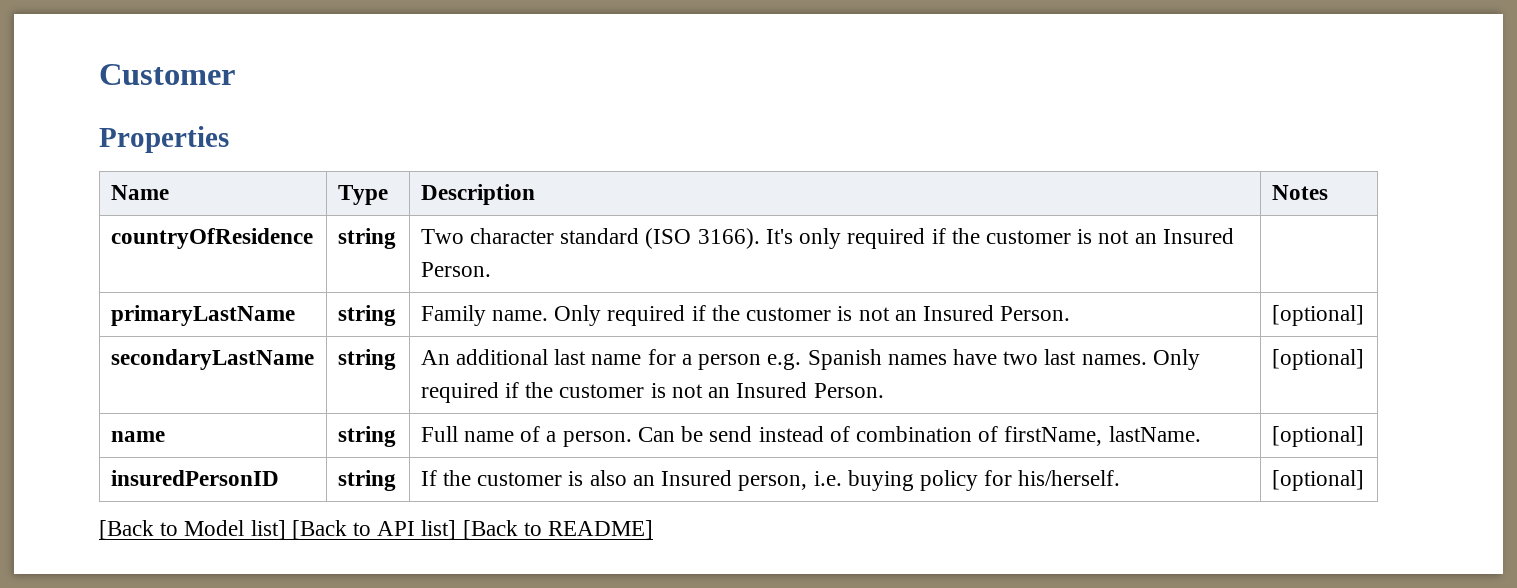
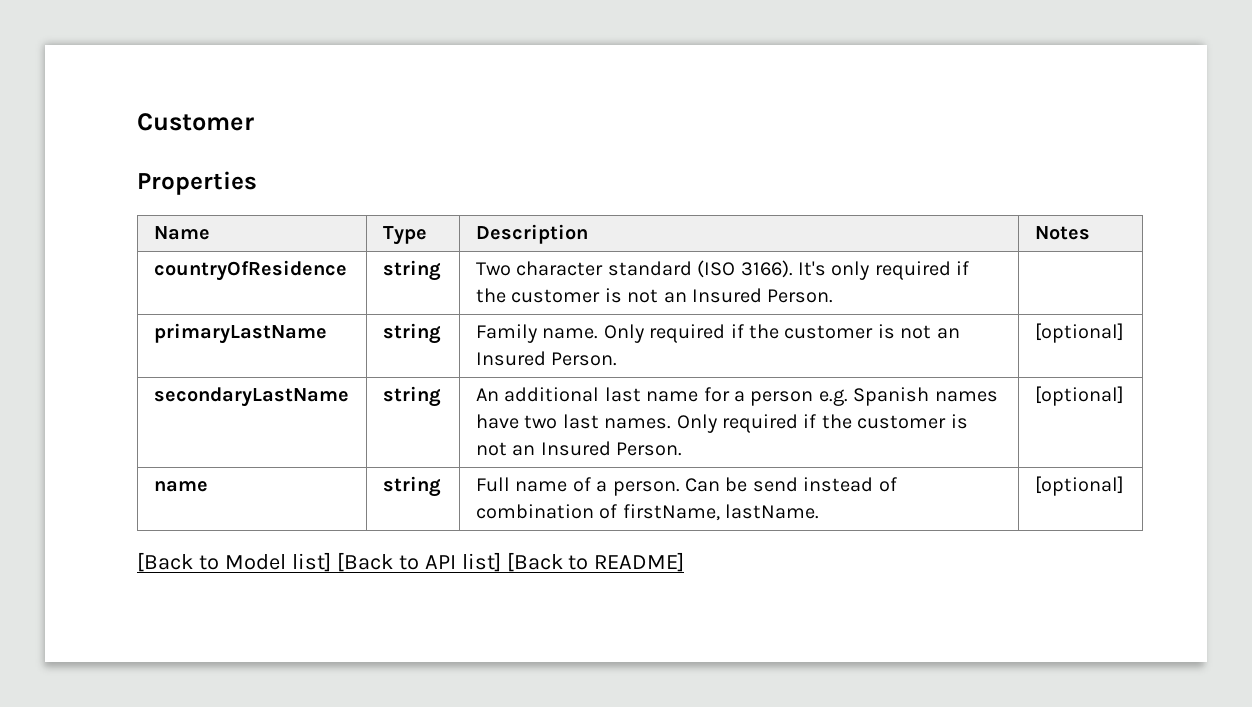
[110,470,279,486] [337,470,396,491] [420,470,1121,491] [1271,470,1364,491] // insuredPersonID | string | If the customer is also an Insured person, i.e. buying policy for his/herself. | [optional] -> (1124, 486) none

